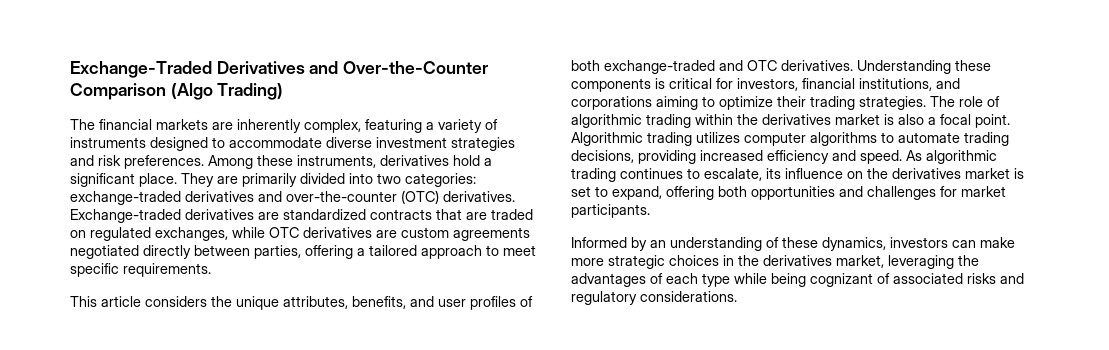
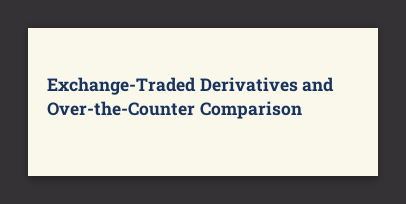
[170,83,284,100] [70,119,498,133] [70,137,515,151] [70,155,492,169] [70,173,476,187] [70,190,515,205] [70,209,533,223] [70,227,530,241] [70,245,536,259] [70,263,211,277] [70,296,533,310] [571,60,991,74] [571,78,960,92] [571,96,1000,110] [571,114,1010,128] [571,132,1009,146] [571,150,997,164] [571,168,1024,182] [571,186,1006,200] [571,204,650,218] [571,237,1015,251] [571,255,979,269] [571,273,1024,287] [571,291,737,305] (Algo Trading) // The financial markets are inherently complex, featuring a variety of instruments designed to accommodate diverse investment strategies and risk preferences. Among these instruments, derivatives hold a significant place. They are primarily divided into two categories: exchange-traded derivatives and over-the-counter (OTC) derivatives. Exchange-traded derivatives are standardized contracts that are traded on regulated exchanges, while OTC derivatives are custom agreements negotiated directly between parties, offering a tailored approach to meet specific requirements. // This article considers the unique attributes, benefits, and user profiles of both exchange-traded and OTC derivatives. Understanding these components is critical for investors, financial institutions, and corporations aiming to optimize their trading strategies. The role of algorithmic trading within the derivatives market is also a focal point. Algorithmic trading utilizes computer algorithms to automate trading decisions, providing increased efficiency and speed. As algorithmic trading continues to escalate, its influence on the derivatives market is set to expand, offering both opportunities and challenges for market participants. // Informed by an understanding of these dynamics, investors can make more strategic choices in the derivatives market, leveraging the advantages of each type while being cognizant of associated risks and regulatory considerations. -> (302, 110) none

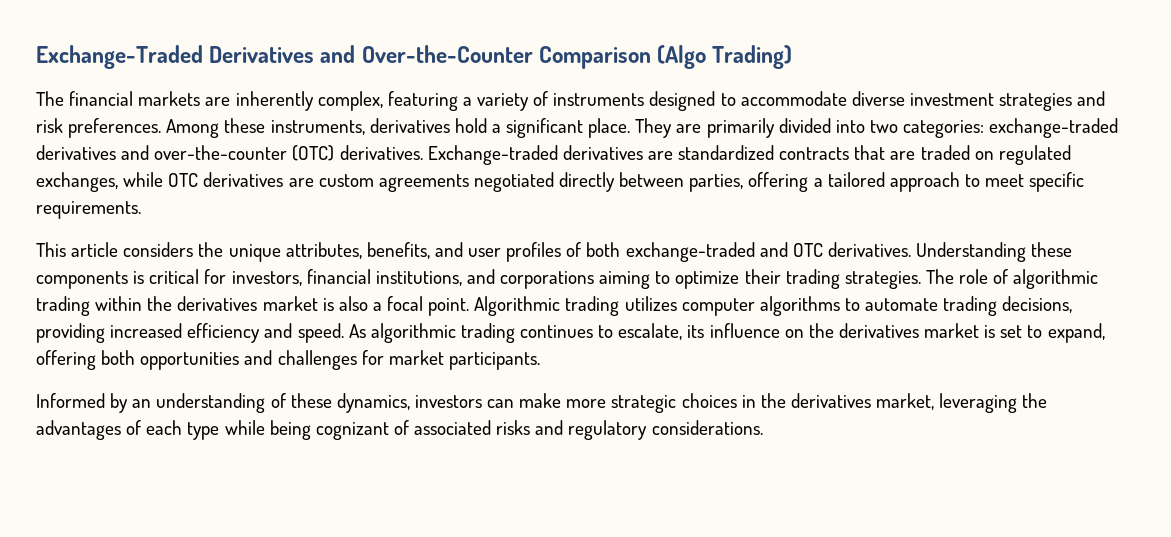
(302, 110) none -> [657,45,793,69] [36,91,1106,111] [36,118,1119,138] [36,145,1071,165] [36,172,1085,192] [36,201,141,219] [36,242,1073,262] [36,269,1099,289] [36,296,1073,316] [36,323,1105,343] [36,350,540,370] [36,393,1048,413] [36,420,763,440] (Algo Trading) // The financial markets are inherently complex, featuring a variety of instruments designed to accommodate diverse investment strategies and risk preferences. Among these instruments, derivatives hold a significant place. They are primarily divided into two categories: exchange-traded derivatives and over-the-counter (OTC) derivatives. Exchange-traded derivatives are standardized contracts that are traded on regulated exchanges, while OTC derivatives are custom agreements negotiated directly between parties, offering a tailored approach to meet specific requirements. // This article considers the unique attributes, benefits, and user profiles of both exchange-traded and OTC derivatives. Understanding these components is critical for investors, financial institutions, and corporations aiming to optimize their trading strategies. The role of algorithmic trading within the derivatives market is also a focal point. Algorithmic trading utilizes computer algorithms to automate trading decisions, providing increased efficiency and speed. As algorithmic trading continues to escalate, its influence on the derivatives market is set to expand, offering both opportunities and challenges for market participants. // Informed by an understanding of these dynamics, investors can make more strategic choices in the derivatives market, leveraging the advantages of each type while being cognizant of associated risks and regulatory considerations.

